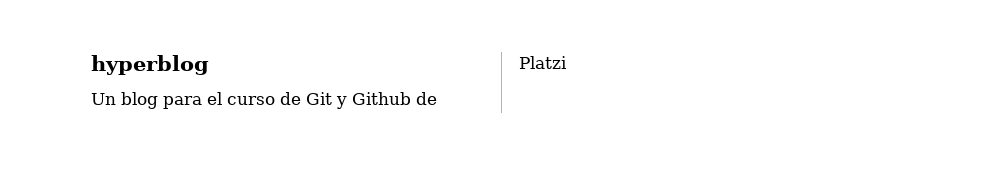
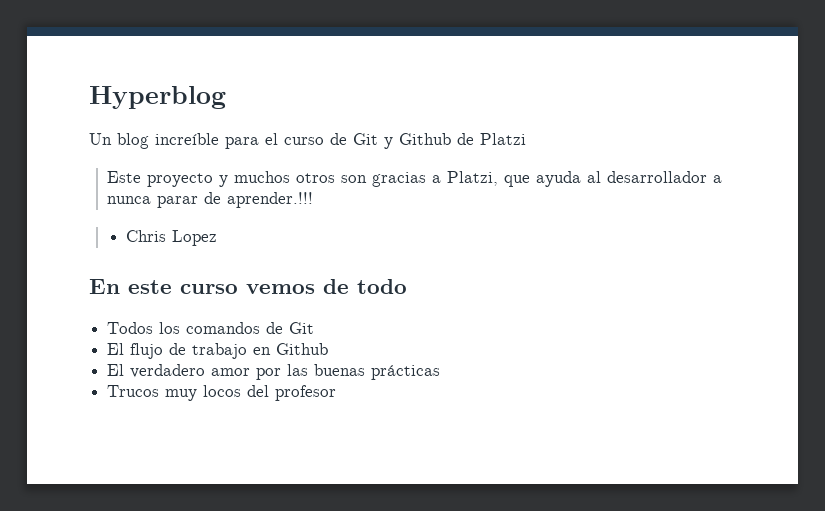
[91,55,209,75] hyperblog -> [89,86,226,109] Hyperblog
(158, 100) none -> [155,133,219,145] increíble
(567, 62) none -> [107,171,723,187] [107,192,314,208] [125,230,217,246] [89,279,407,294] [107,322,315,334] [107,343,329,359] [107,364,441,380] [107,385,337,401] // Este proyecto y muchos otros son gracias a Platzi, que ayuda al desarrollador a nunca parar de aprender.!!! // Chris Lopez // En este curso vemos de todo // Todos los comandos de Git // El flujo de trabajo en Github // El verdadero amor por las buenas prácticas // Trucos muy locos del profesor

